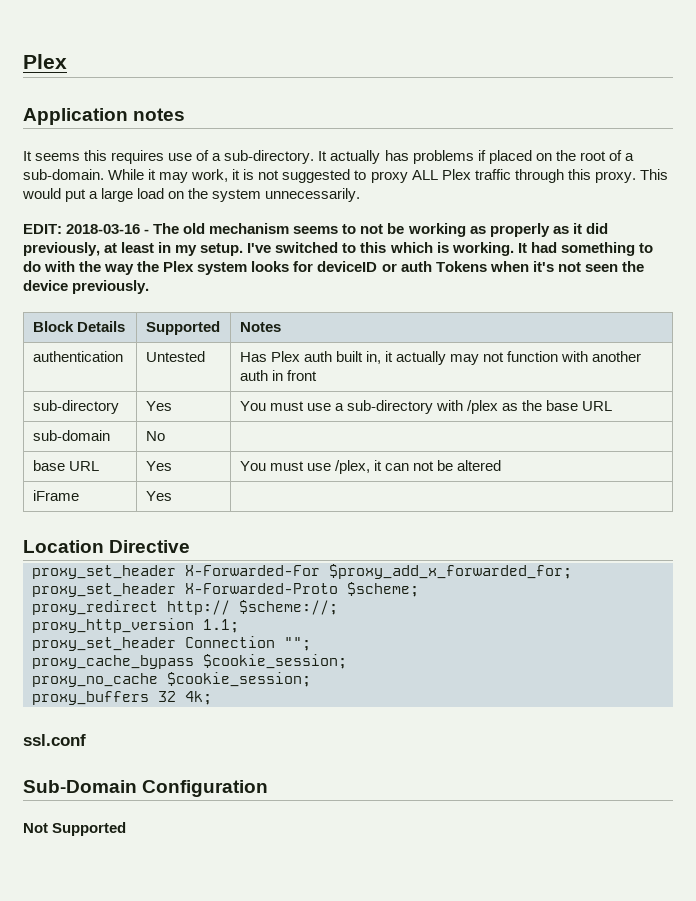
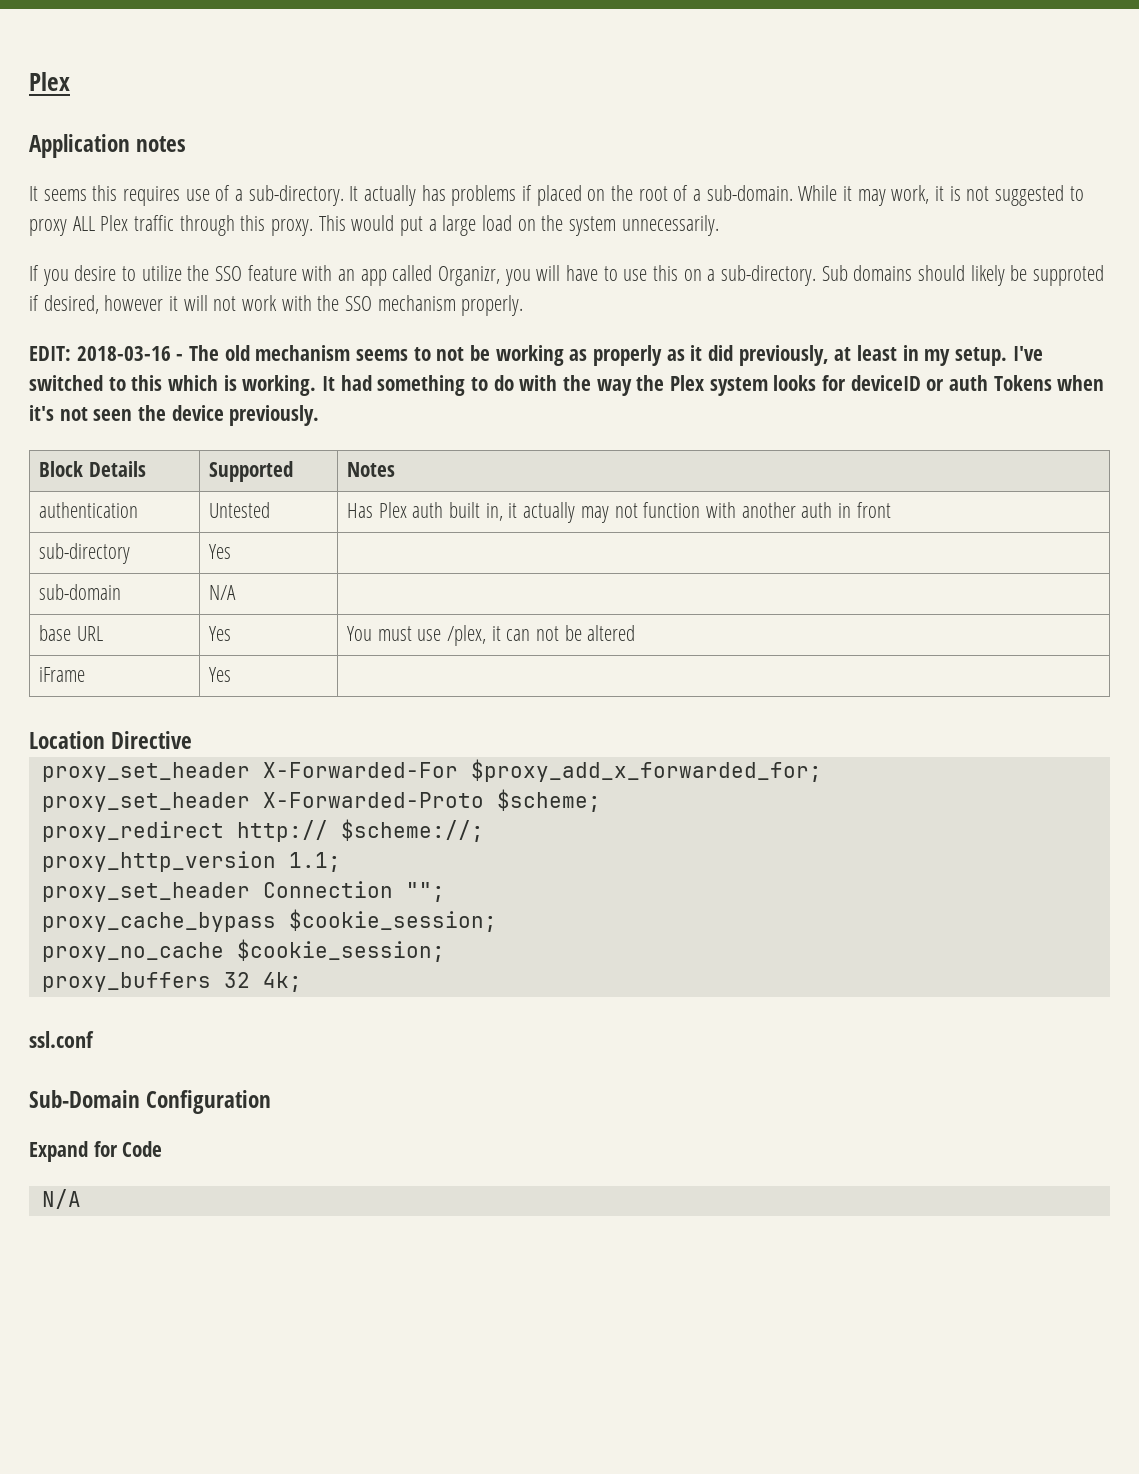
(361, 195) none -> [29,265,1105,286] [29,295,524,316] // If you desire to utilize the SSO feature with an app called Organizr, you will have to use this on a sub-directory. Sub domains should likely be supproted if desired, however it will not work with the SSO mechanism properly.
[239,400,613,414] You must use a sub-directory with /plex as the base URL -> (232, 551) none
[145,431,165,441] No -> [209,585,237,600] N/A
[23,822,127,836] Not Supported -> [29,1141,163,1162] [41,1189,81,1209] Expand for Code // N/A

